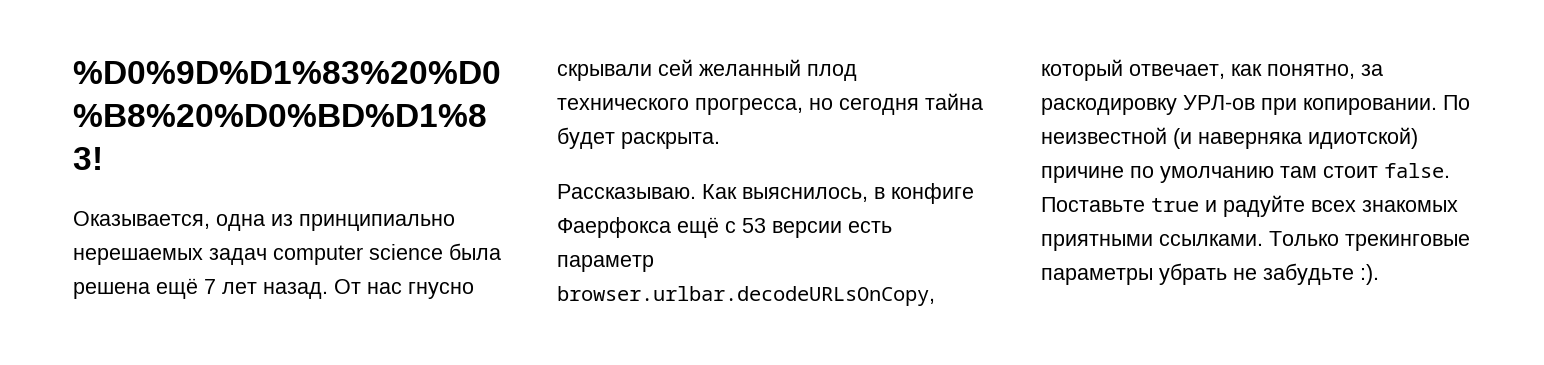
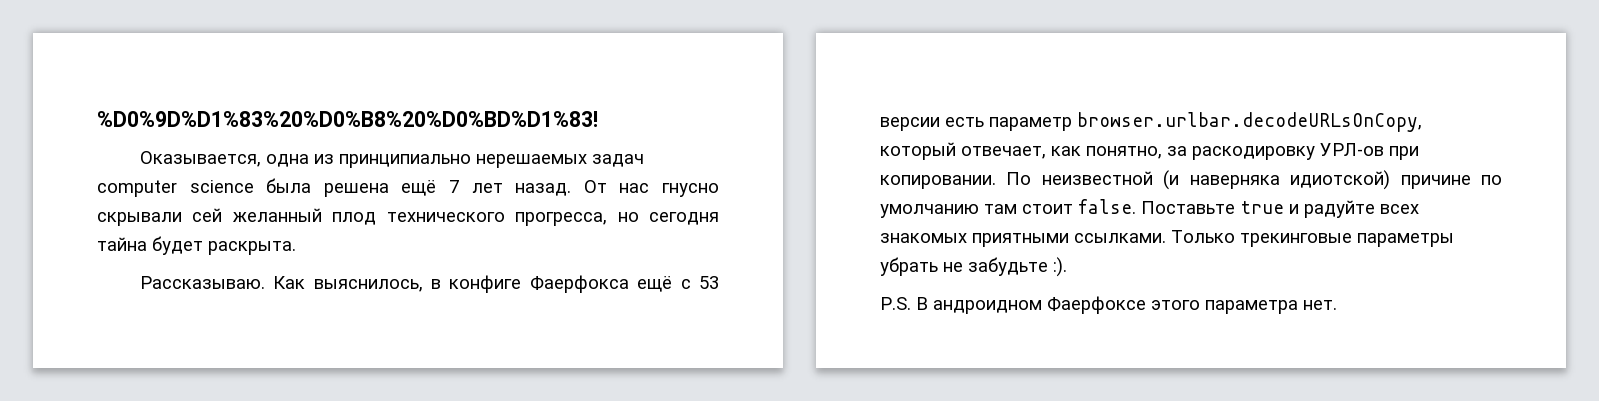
(1379, 274) none -> [880,296,1337,314] // P.S. В андроидном Фаерфоксе этого параметра нет.

